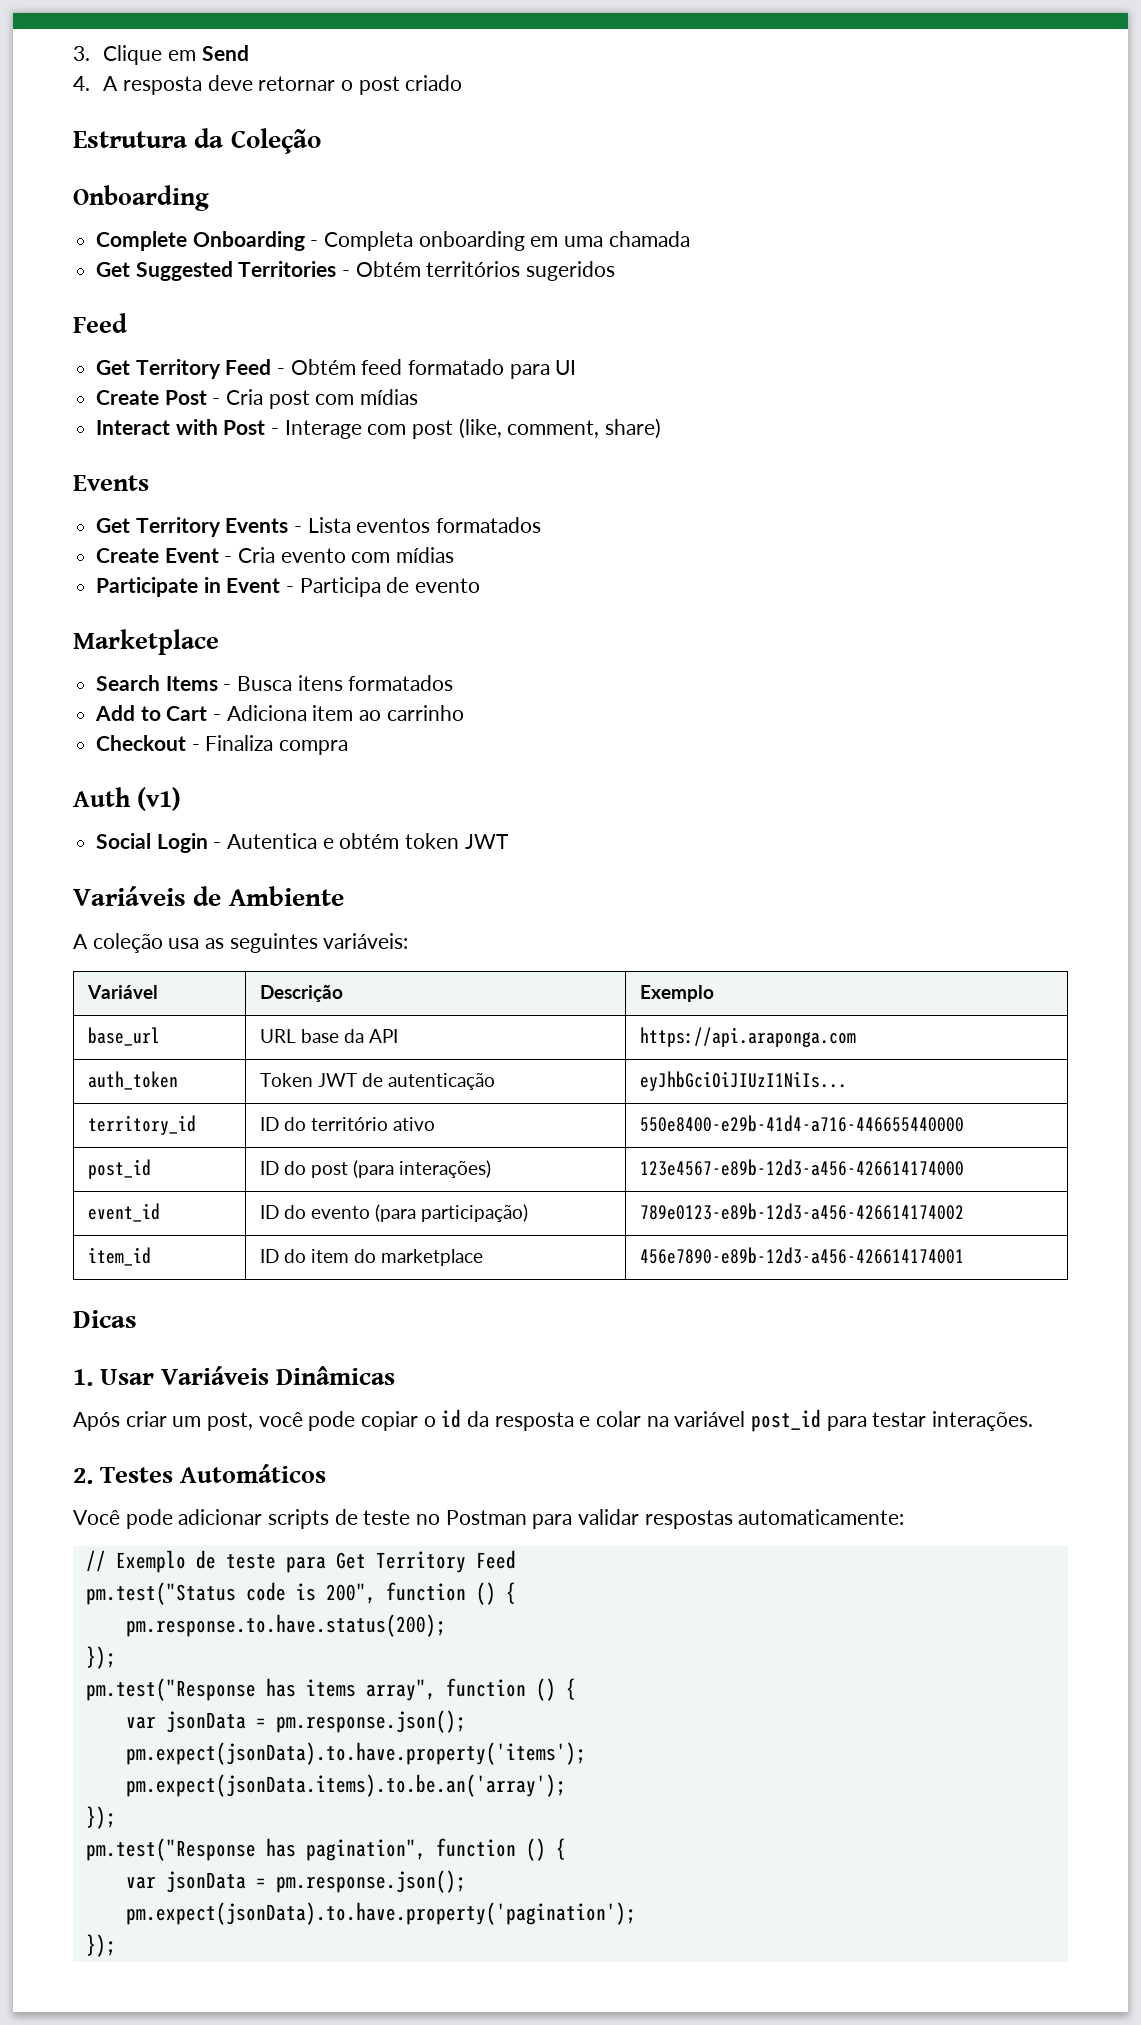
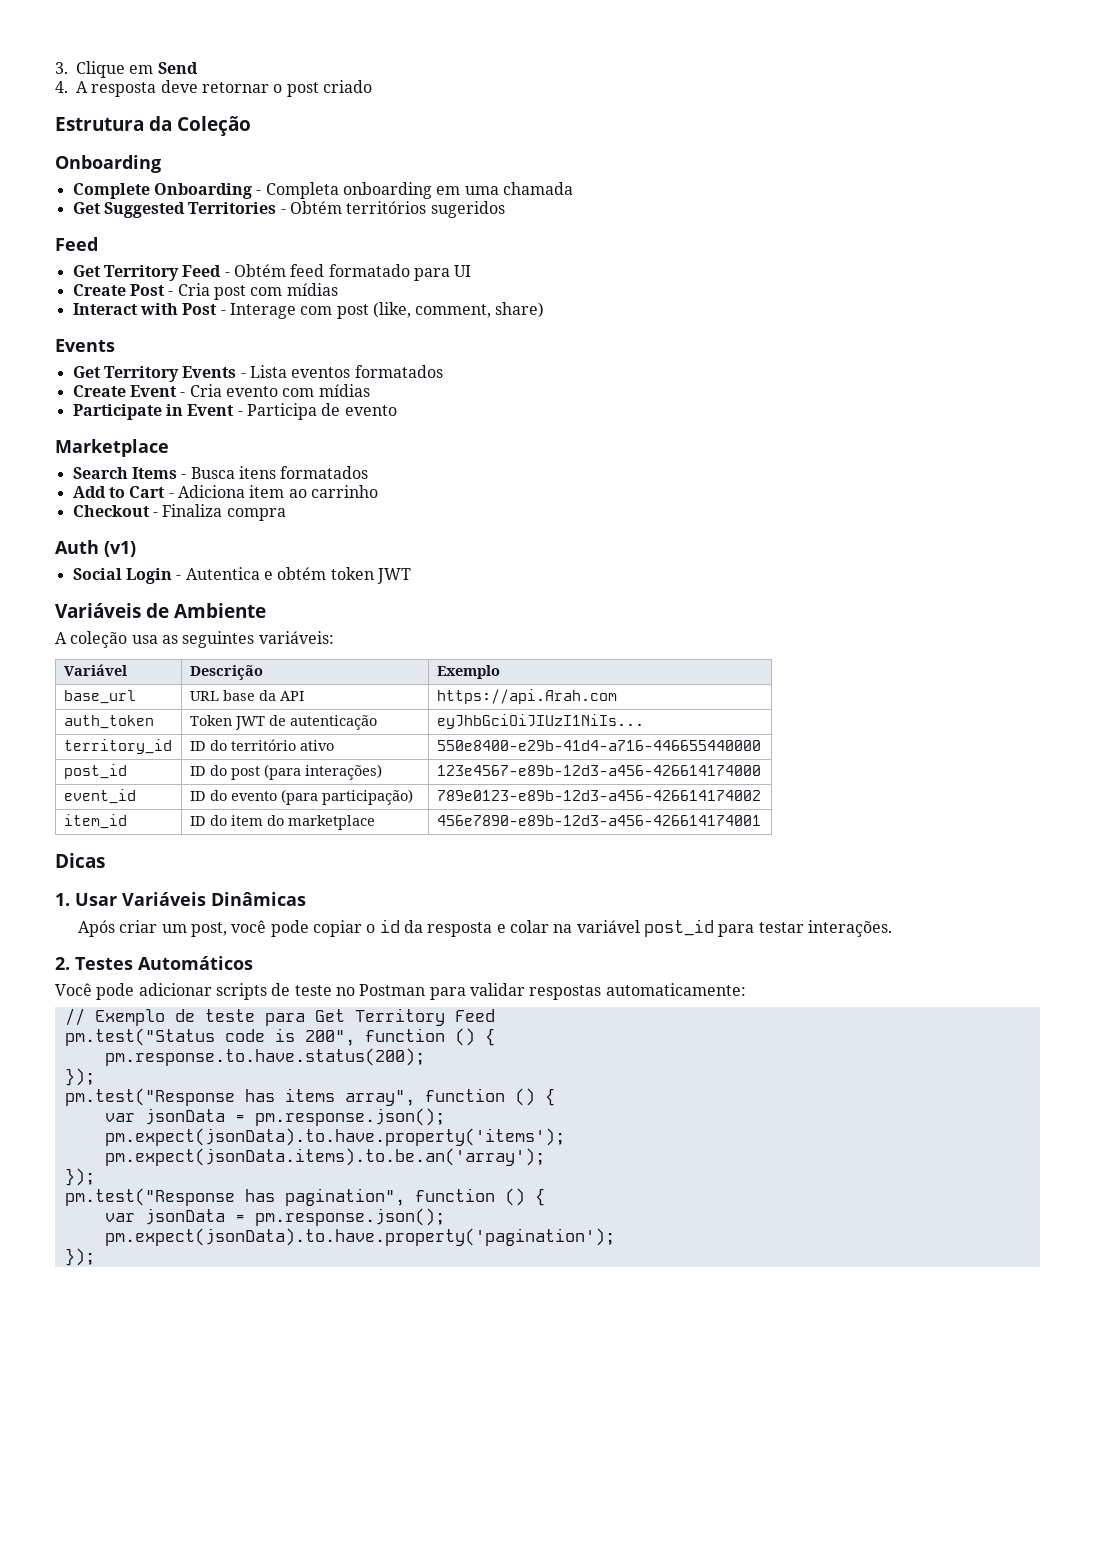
[639,1027,856,1047] https://api.araponga.com -> [436,689,617,704] https://api.Arah.com

